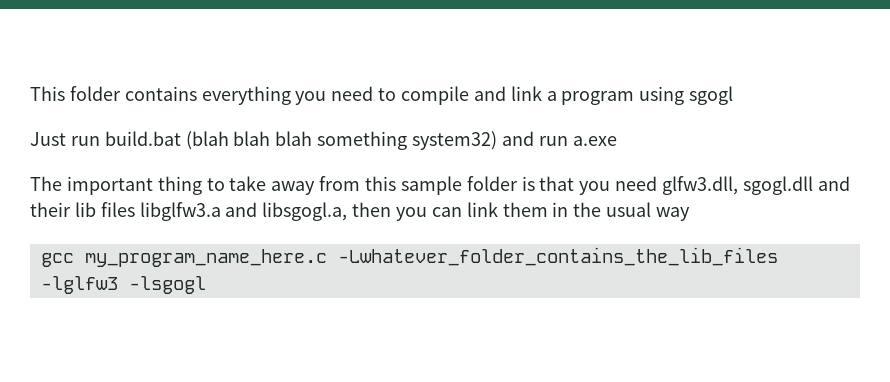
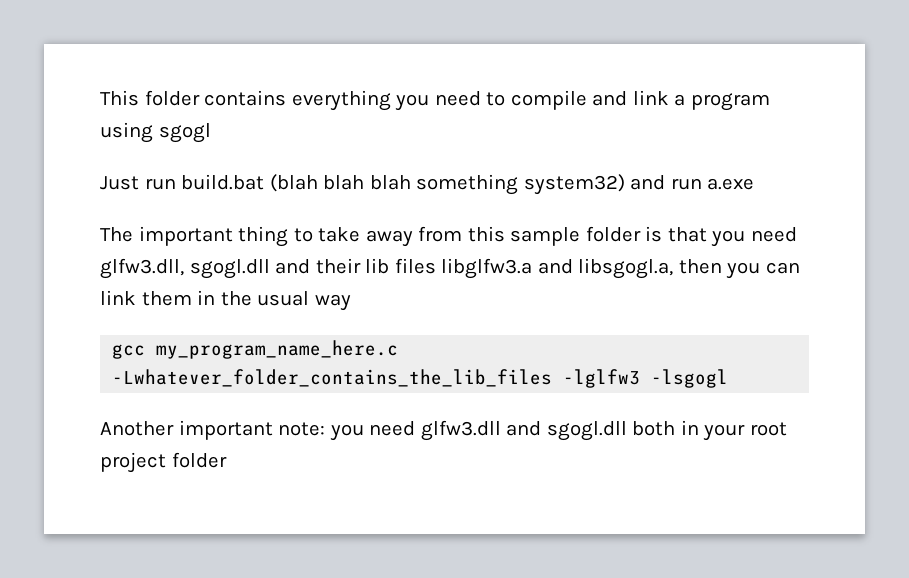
(206, 285) none -> [100,420,787,441] [100,452,227,473] // Another important note: you need glfw3.dll and sgogl.dll both in your root project folder

